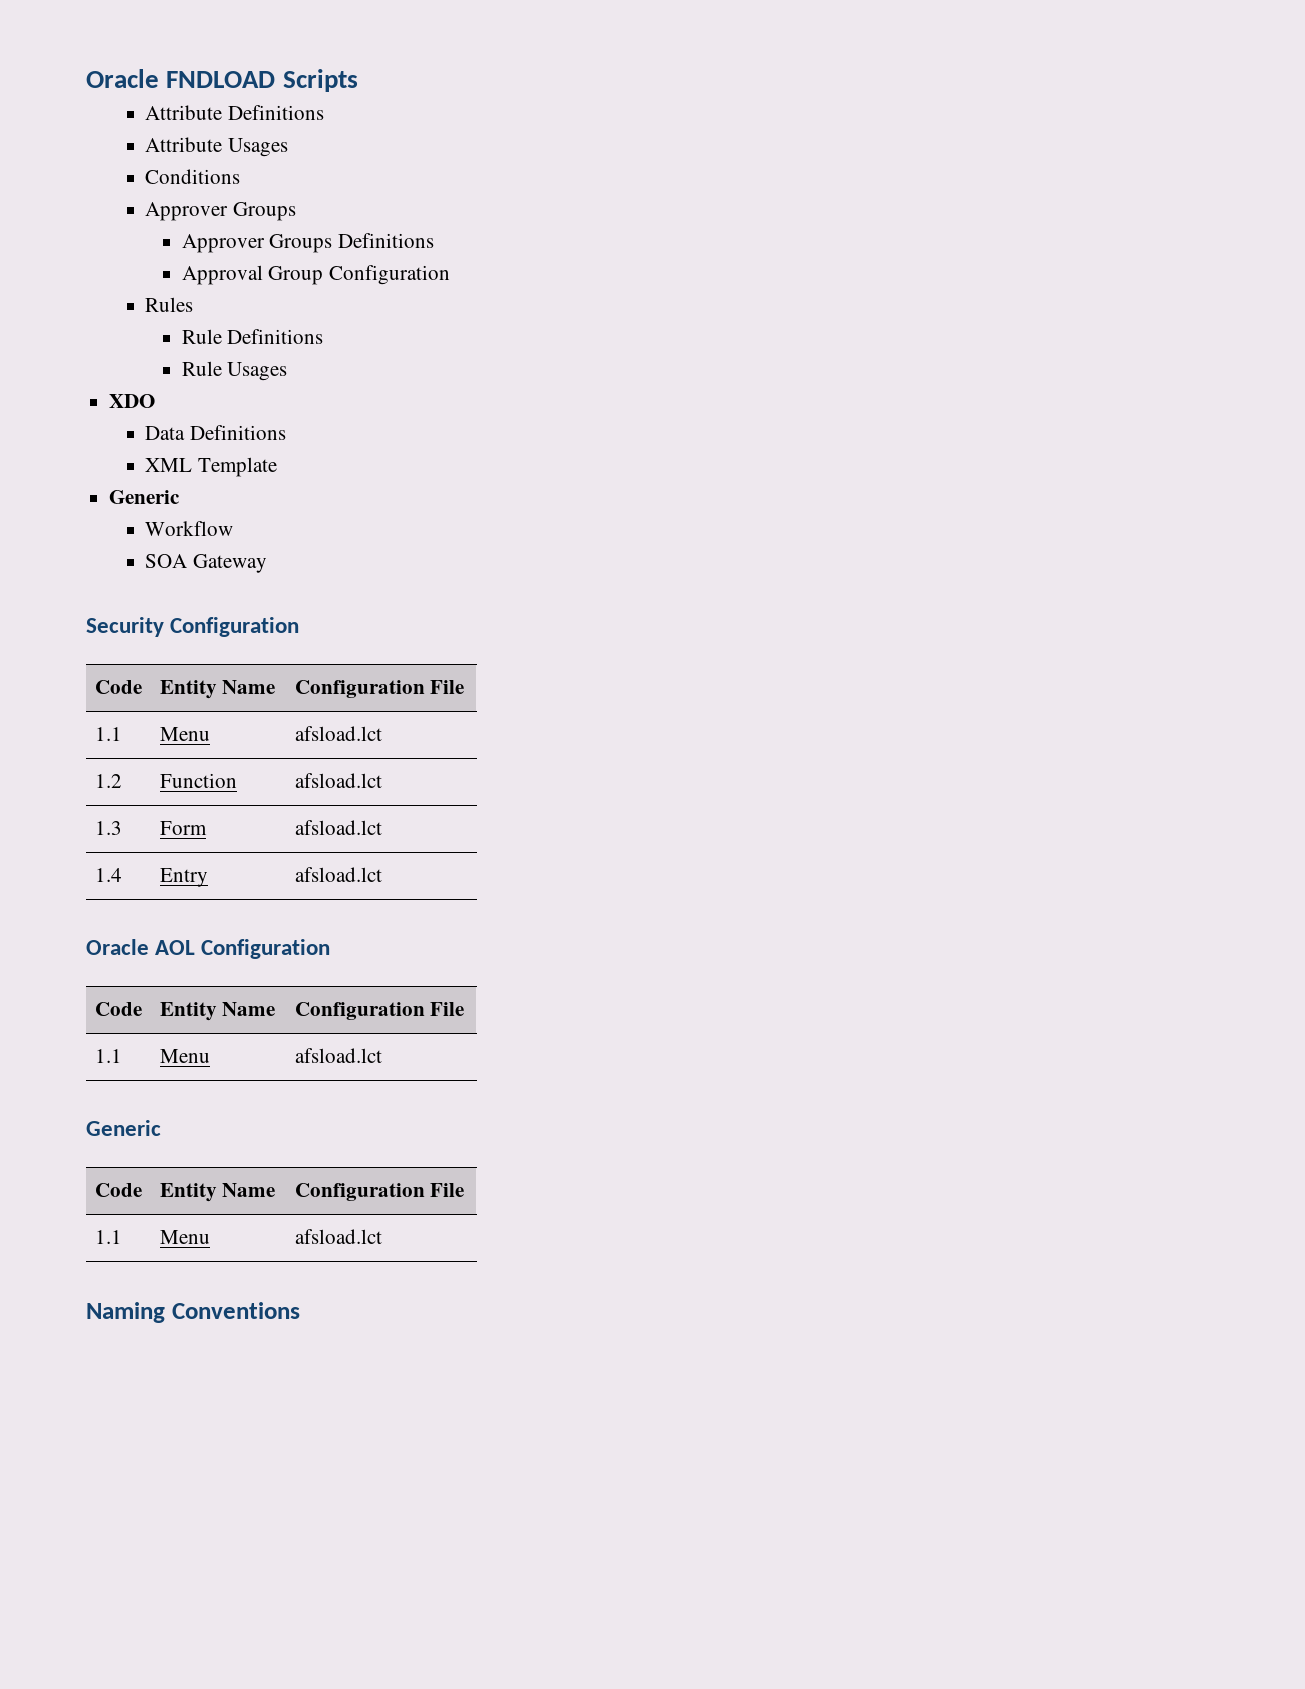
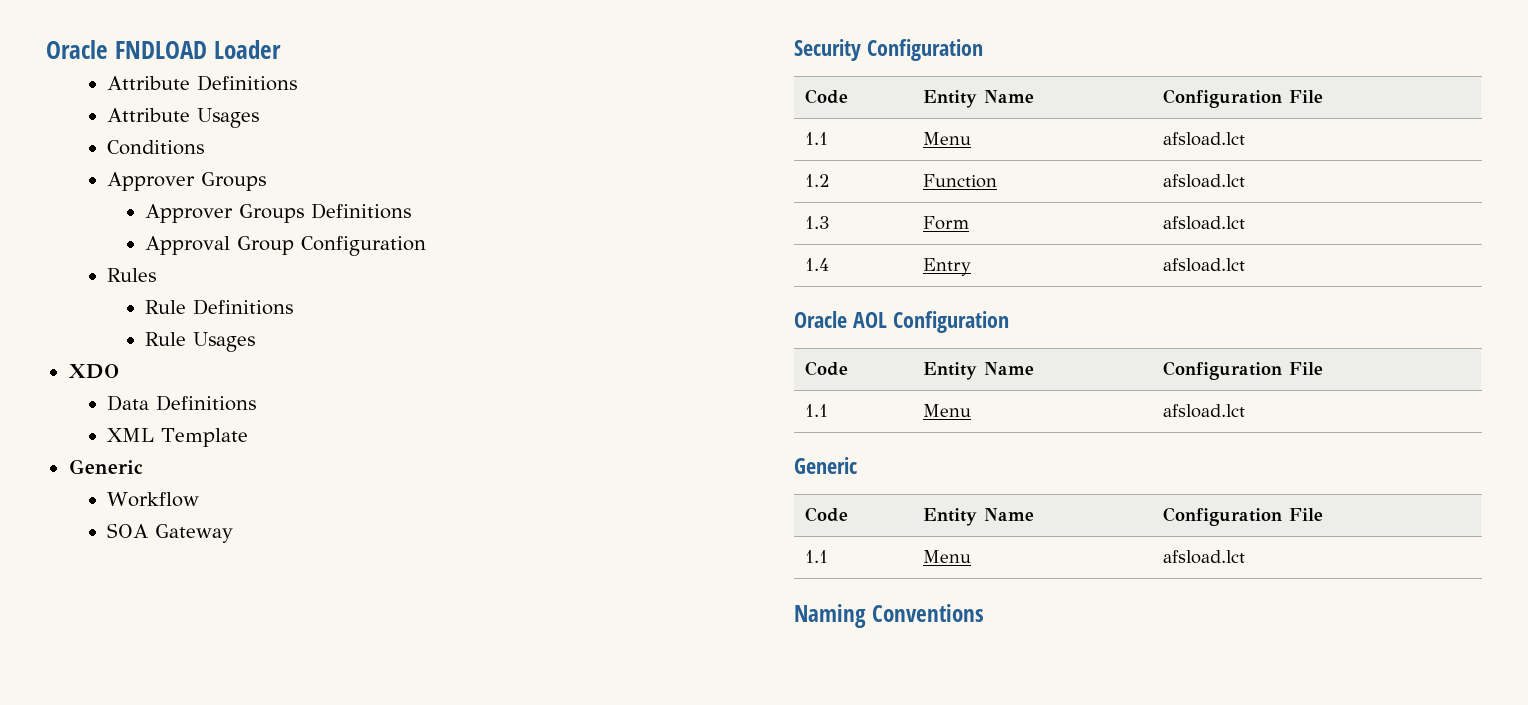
[282,69,358,92] Scripts -> [213,40,281,59] Loader

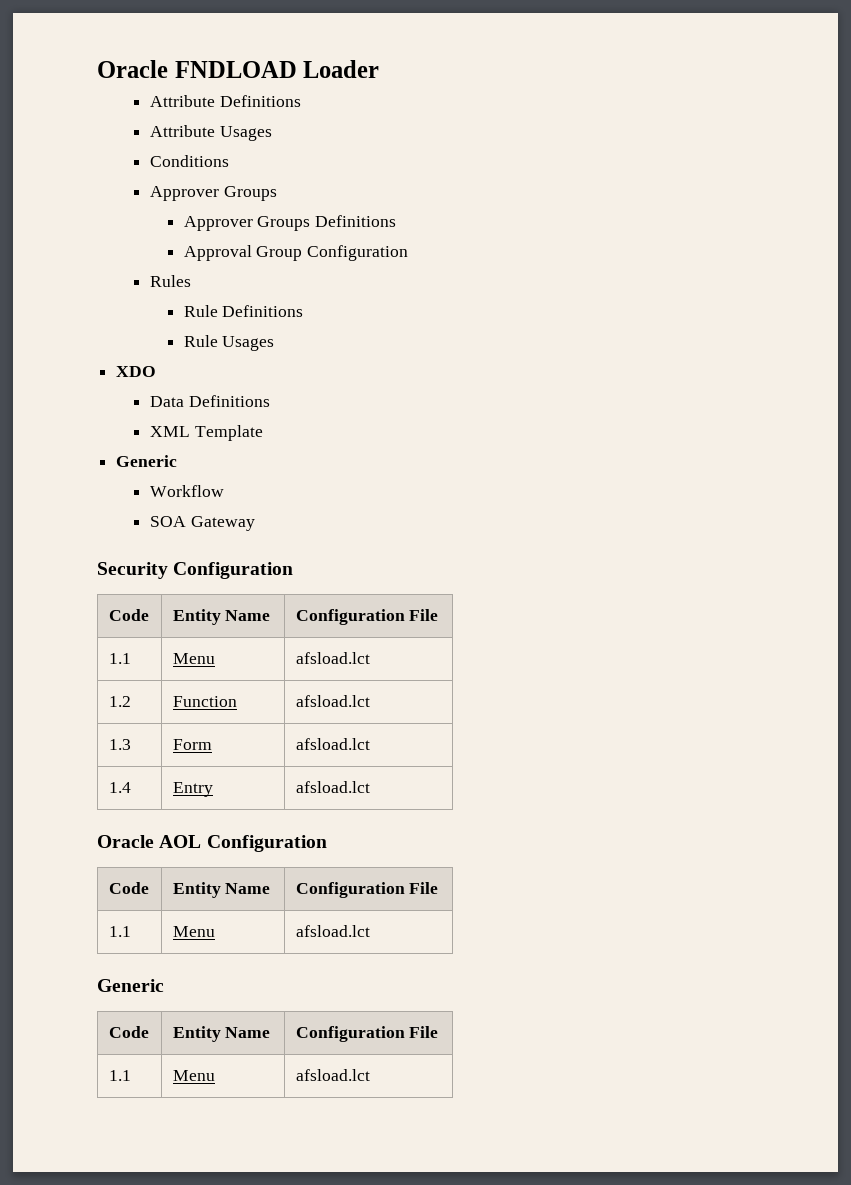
[794,604,985,628] // Naming Conventions -> (370, 1075) none

